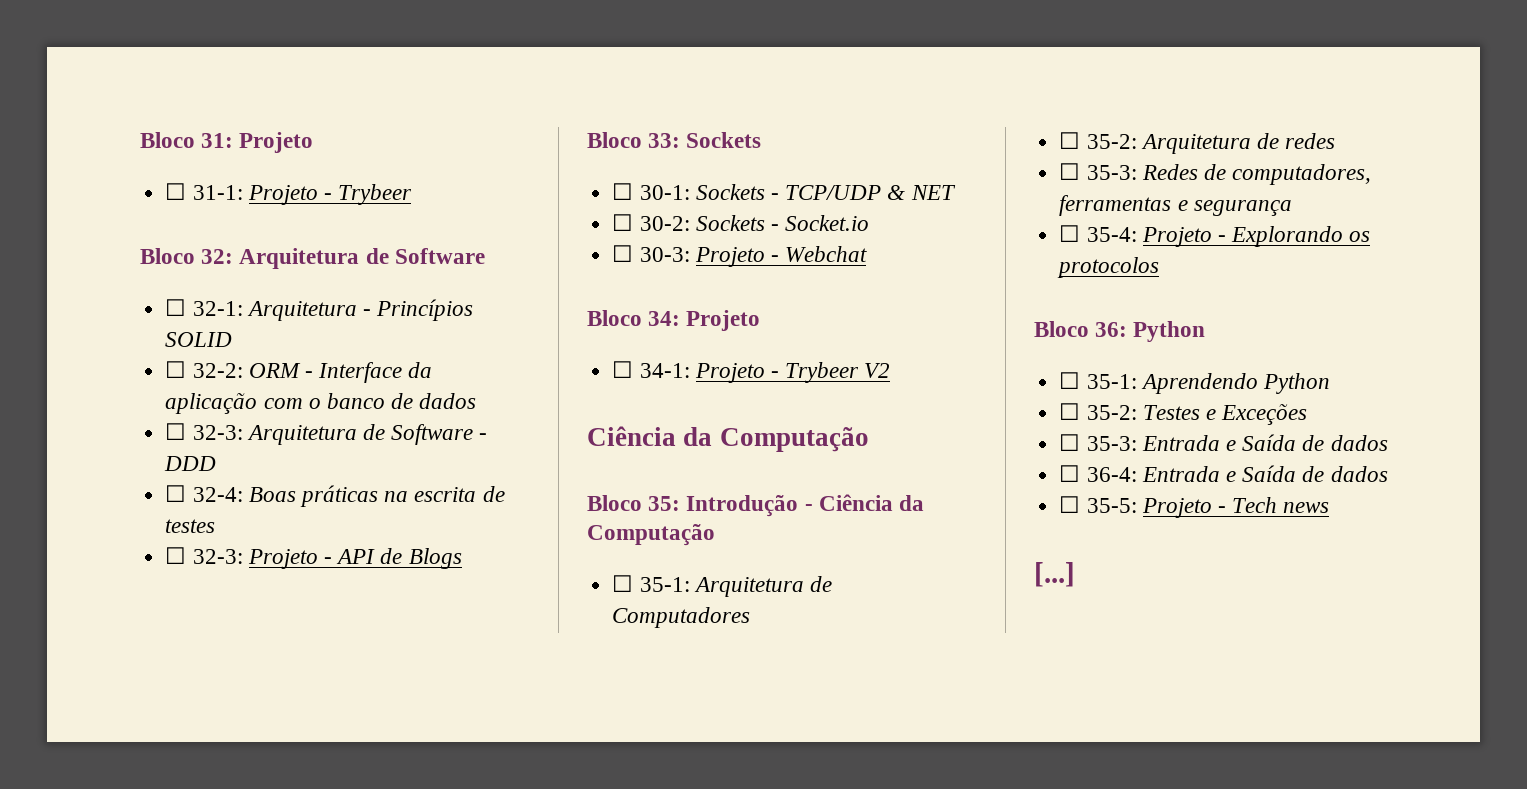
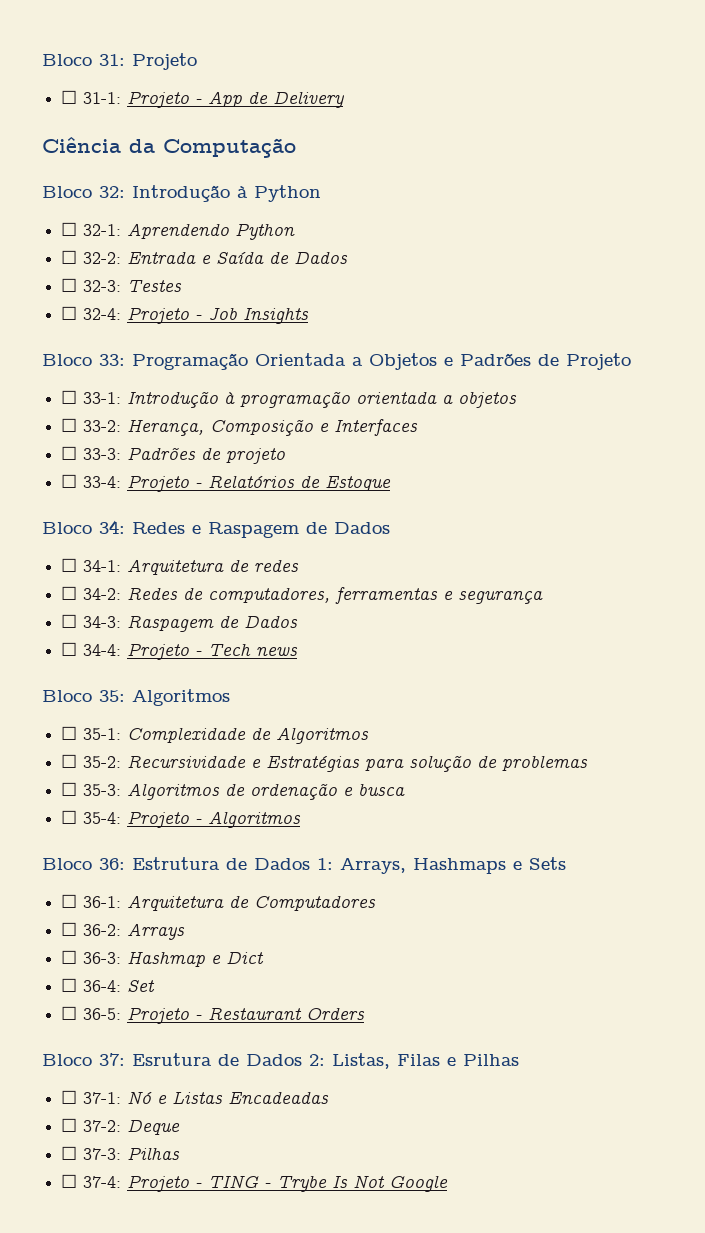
[338,184,413,205] [140,248,485,269] [165,299,474,321] [165,332,233,347] [165,361,433,383] [165,393,477,414] [165,423,488,445] [164,456,217,471] [165,485,505,507] [165,519,216,533] [165,547,462,569] [587,132,762,148] [612,183,956,200] [612,214,870,231] [612,245,868,267] [587,310,761,331] [612,361,891,383] [587,426,869,452] [587,494,925,517] [587,524,715,546] [612,575,832,597] [612,607,751,628] [1059,132,1137,149] Trybeer // Bloco 32: Arquitetura de Software // ☐ 32-1: Arquitetura - Princípios SOLID // ☐ 32-2: ORM - Interface da aplicação com o banco de dados // ☐ 32-3: Arquitetura de Software - DDD // ☐ 32-4: Boas práticas na escrita de testes // ☐ 32-3: Projeto - API de Blogs // Bloco 33: Sockets // ☐ 30-1: Sockets - TCP/UDP & NET // ☐ 30-2: Sockets - Socket.io // ☐ 30-3: Projeto - Webchat // Bloco 34: Projeto // ☐ 34-1: Projeto - Trybeer V2 // Ciência da Computação // Bloco 35: Introdução - Ciência da Computação // ☐ 35-1: Arquitetura de Computadores // ☐ 35-2: -> [208,91,345,108] [42,137,296,158] [42,185,321,202] [61,222,296,240] [61,250,349,264] [61,278,183,292] [61,306,310,324] [42,353,631,370] [61,390,518,408] [61,418,419,436] [61,446,286,464] [61,474,392,492] [42,520,390,538] [61,558,122,572] App de Delivery // Ciência da Computação // Bloco 32: Introdução à Python // ☐ 32-1: Aprendendo Python // ☐ 32-2: Entrada e Saída de Dados // ☐ 32-3: Testes // ☐ 32-4: Projeto - Job Insights // Bloco 33: Programação Orientada a Objetos e Padrões de Projeto // ☐ 33-1: Introdução à programação orientada a objetos // ☐ 33-2: Herança, Composição e Interfaces // ☐ 33-3: Padrões de projeto // ☐ 33-4: Projeto - Relatórios de Estoque // Bloco 34: Redes e Raspagem de Dados // ☐ 34-1:
[1086,165,1137,180] 35-3: -> [83,588,122,600] 34-2:
[1086,226,1371,247] [1057,257,1160,278] [1034,321,1206,342] [1059,372,1330,394] [1059,403,1308,425] [1059,434,1388,451] [1059,465,1388,482] [1059,496,1330,518] [1034,562,1075,587] 35-4: Projeto - Explorando os protocolos // Bloco 36: Python // ☐ 35-1: Aprendendo Python // ☐ 35-2: Testes e Exceções // ☐ 35-3: Entrada e Saída de dados // ☐ 36-4: Entrada e Saída de dados // ☐ 35-5: Projeto - Tech news // [...] -> [83,615,299,632] [61,642,299,660] [42,689,230,706] [61,726,370,744] [61,754,589,772] [61,782,406,800] [61,810,302,828] [42,857,566,874] [61,894,377,911] [61,922,186,940] [61,950,265,967] [61,978,156,992] [61,1006,366,1024] [42,1053,519,1069] [61,1090,330,1104] [61,1118,181,1135] [61,1146,181,1160] [61,1174,449,1192] 34-3: Raspagem de Dados // ☐ 34-4: Projeto - Tech news // Bloco 35: Algoritmos // ☐ 35-1: Complexidade de Algoritmos // ☐ 35-2: Recursividade e Estratégias para solução de problemas // ☐ 35-3: Algoritmos de ordenação e busca // ☐ 35-4: Projeto - Algoritmos // Bloco 36: Estrutura de Dados 1: Arrays, Hashmaps e Sets // ☐ 36-1: Arquitetura de Computadores // ☐ 36-2: Arrays // ☐ 36-3: Hashmap e Dict // ☐ 36-4: Set // ☐ 36-5: Projeto - Restaurant Orders // Bloco 37: Esrutura de Dados 2: Listas, Filas e Pilhas // ☐ 37-1: Nó e Listas Encadeadas // ☐ 37-2: Deque // ☐ 37-3: Pilhas // ☐ 37-4: Projeto - TING - Trybe Is Not Google

